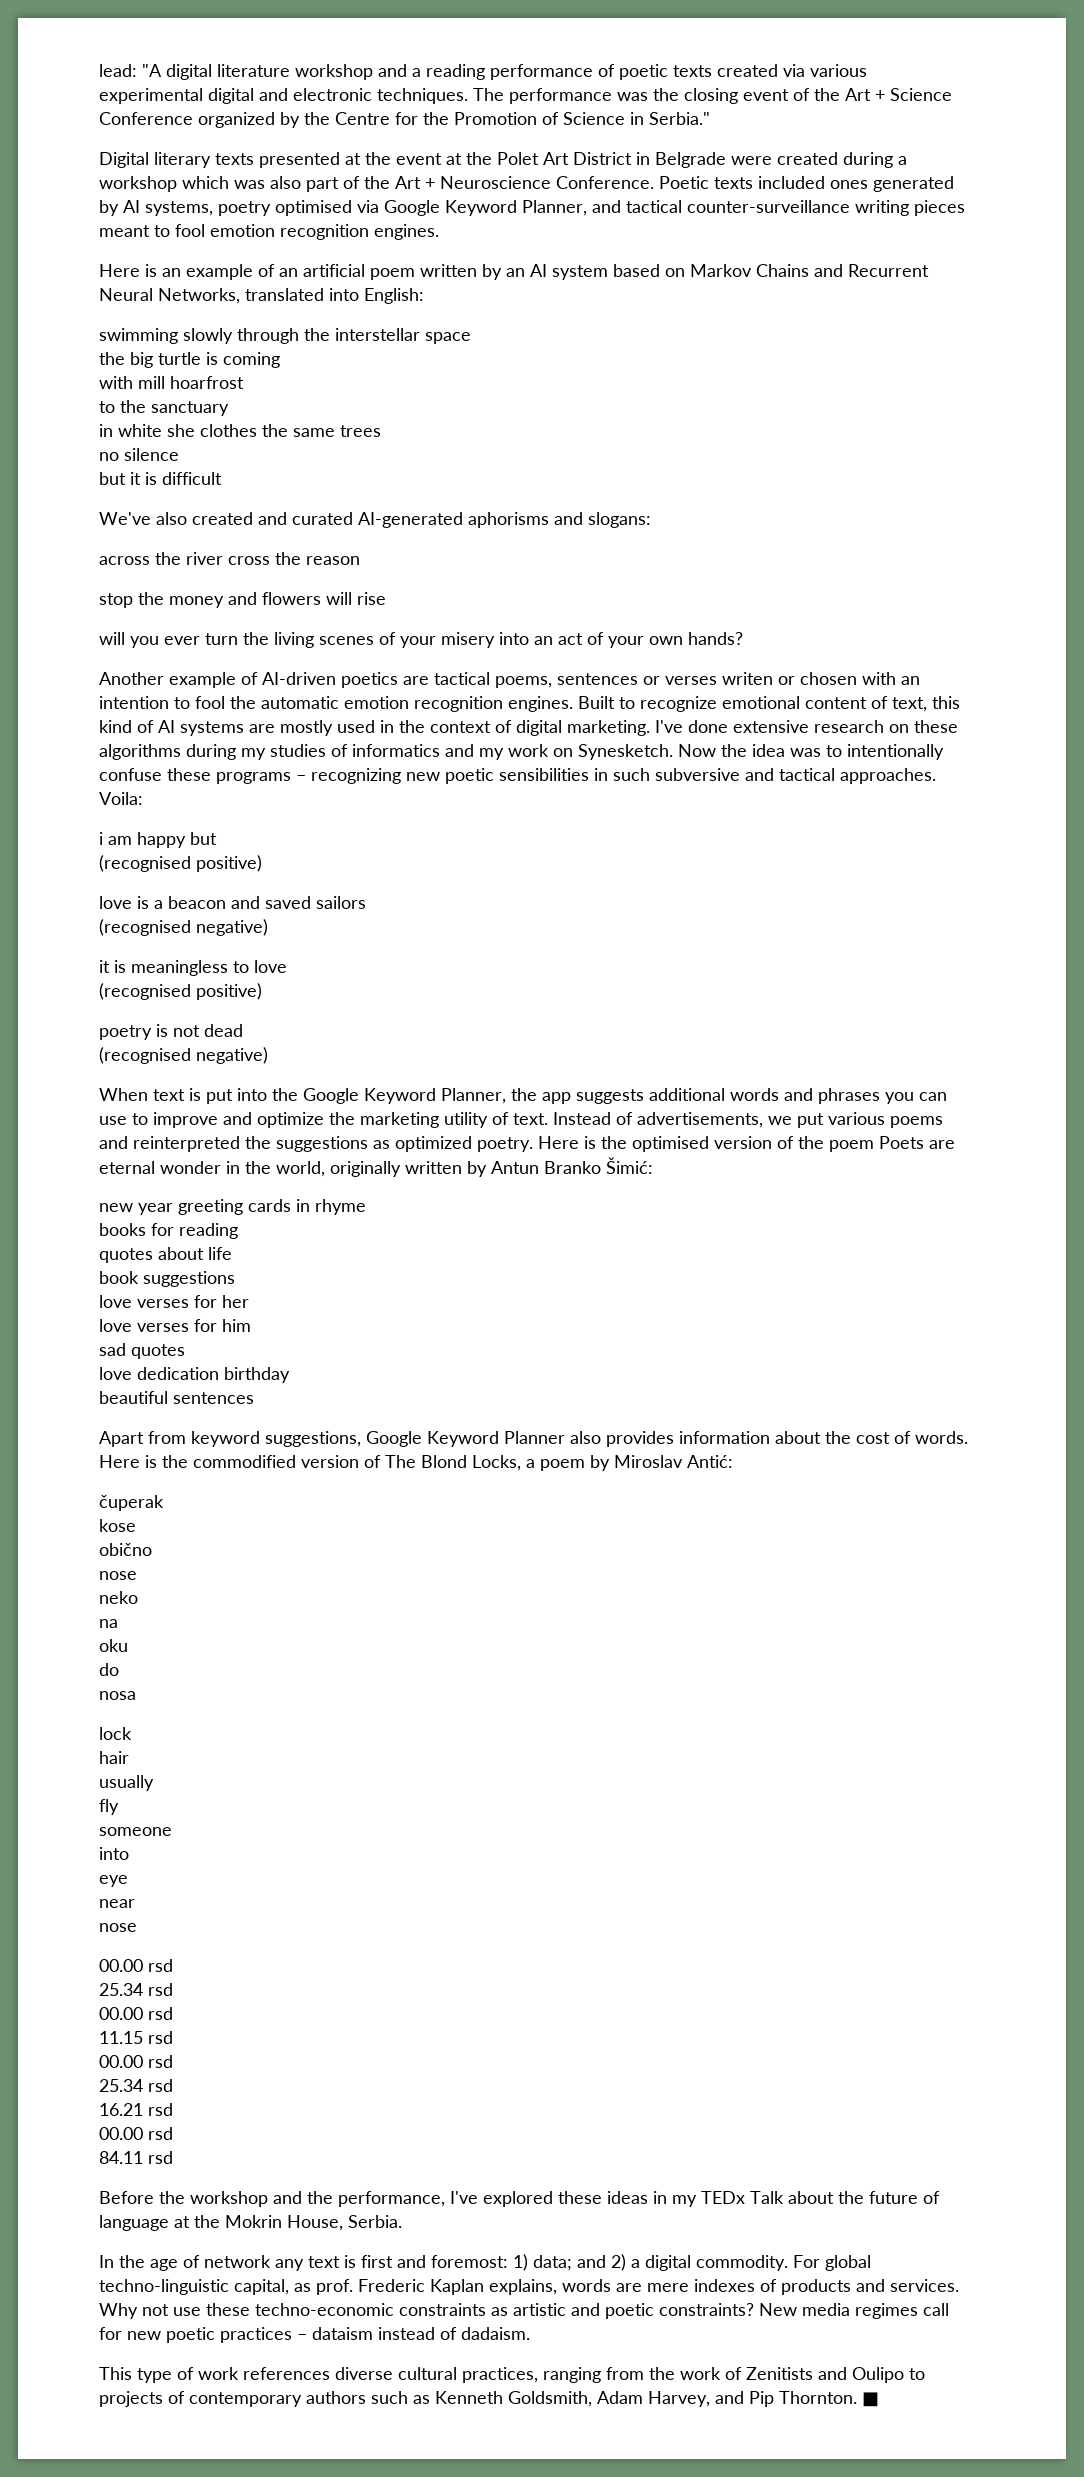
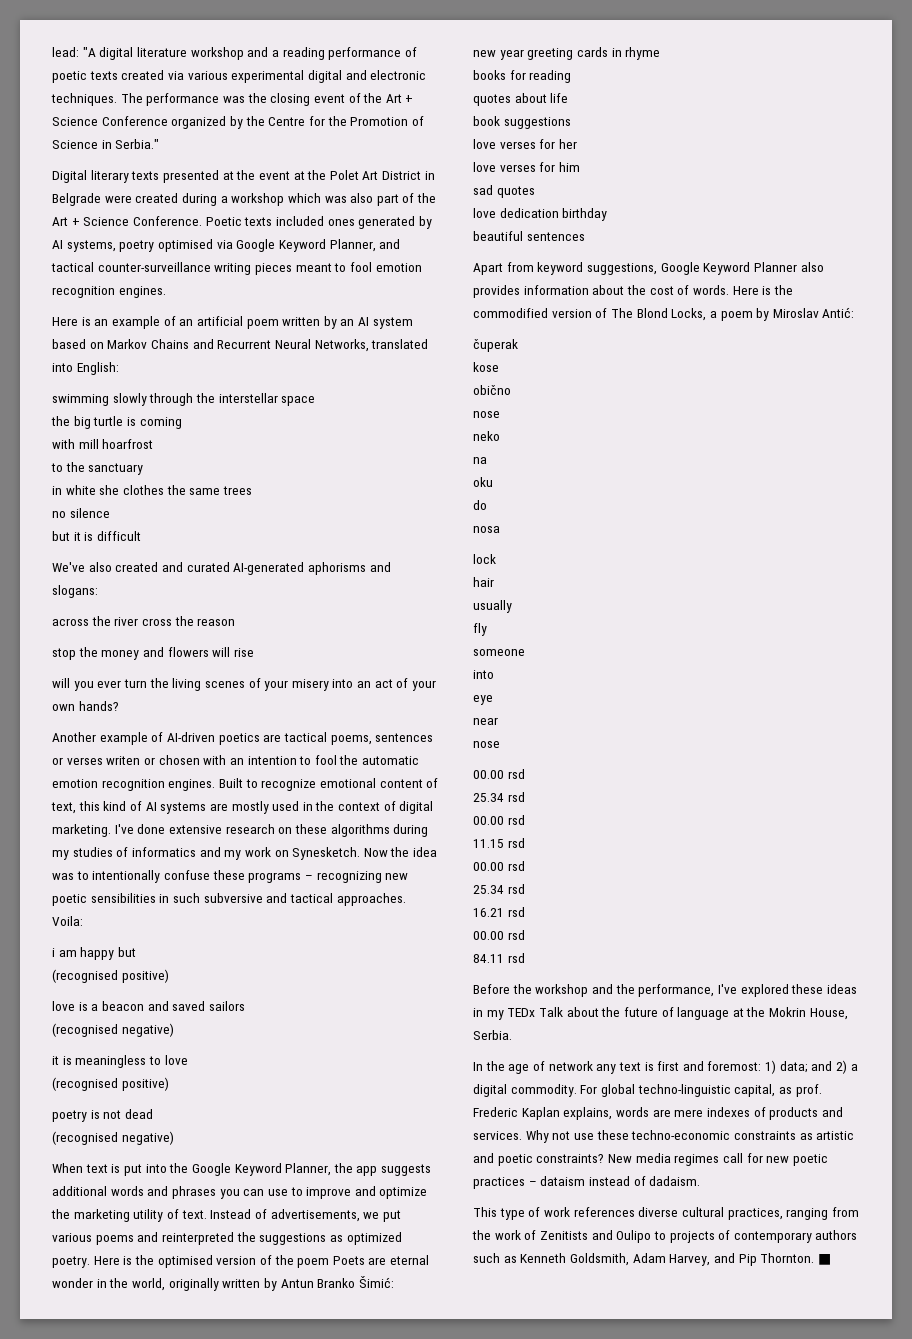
[440,176,551,189] Neuroscience -> [83,217,130,226] Science

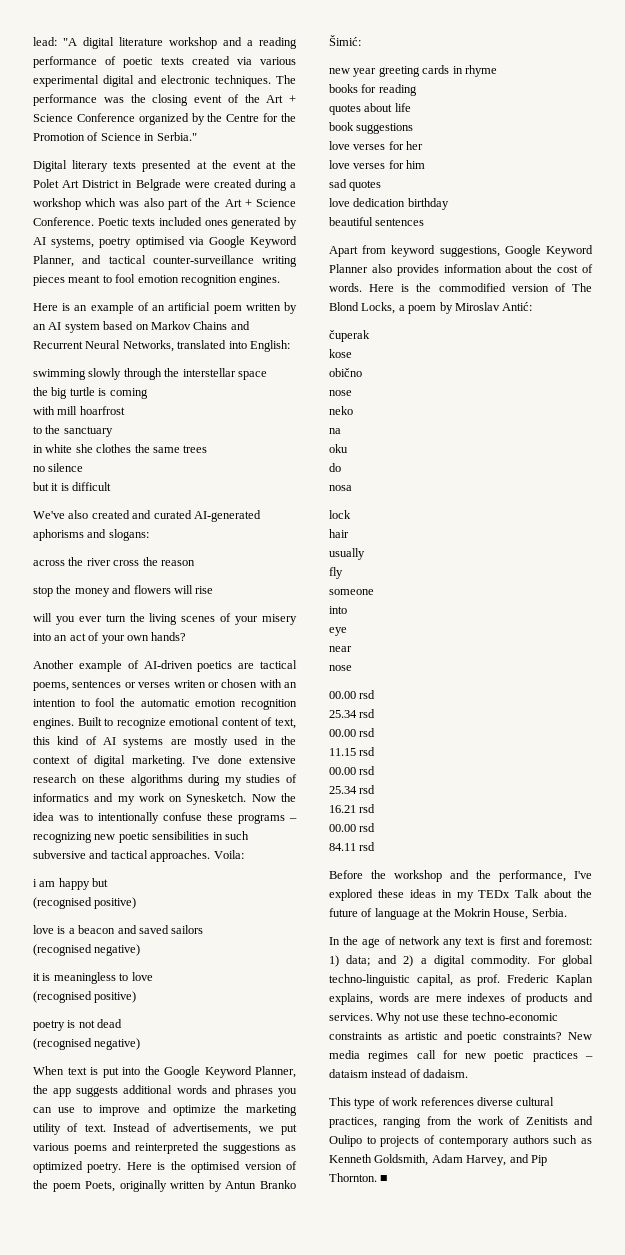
[332,1255,430,1265] [52,1278,165,1291] Poets are eternal wonder in the world, -> [85,1181,116,1192] Poets,

